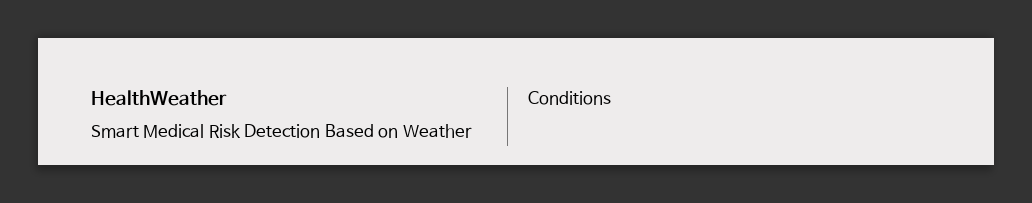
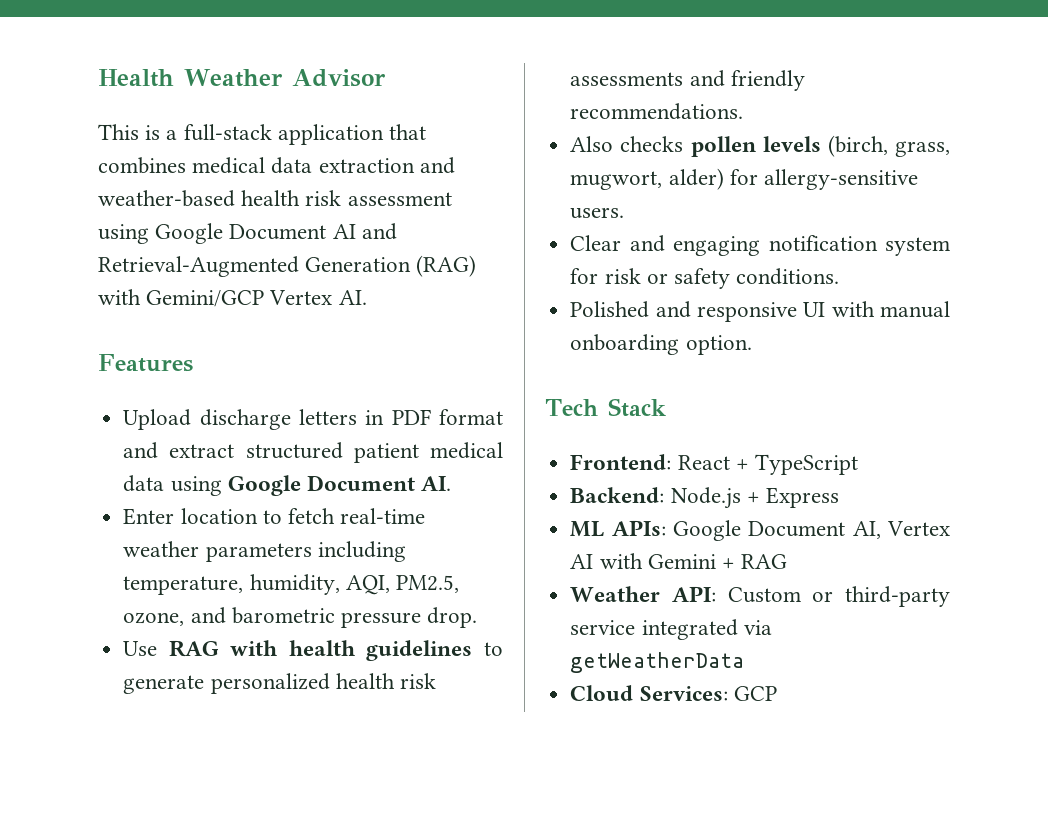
[91,90,227,106] [91,124,472,138] [528,91,611,105] HealthWeather // Smart Medical Risk Detection Based on Weather Conditions -> [98,69,386,87] [98,124,427,145] [98,157,455,174] [98,190,452,207] [98,223,397,244] [98,255,477,277] [98,289,367,307] [98,354,193,372] [123,409,503,430] [123,442,503,463] [123,475,452,496] [123,508,426,525] [123,541,406,562] [123,574,459,595] [123,607,478,628] [123,640,503,661] [123,673,436,694] [570,70,805,91] [570,103,744,120] [570,135,950,157] [570,168,918,190] [570,207,625,219] [570,235,950,256] [570,268,840,289] [570,301,950,322] [570,334,752,355] [545,398,666,417] [570,454,858,475] [570,487,839,509] [570,520,950,541] [570,553,788,569] [570,586,950,607] [570,619,772,640] [570,652,745,673] [570,685,777,701] Health Weather Advisor // This is a full-stack application that combines medical data extraction and weather-based health risk assessment using Google Document AI and Retrieval-Augmented Generation (RAG) with Gemini/GCP Vertex AI. // Features // Upload discharge letters in PDF format and extract structured patient medical data using Google Document AI. // Enter location to fetch real-time weather parameters including temperature, humidity, AQI, PM2.5, ozone, and barometric pressure drop. // Use RAG with health guidelines to generate personalized health risk assessments and friendly recommendations. // Also checks pollen levels (birch, grass, mugwort, alder) for allergy-sensitive users. // Clear and engaging notification system for risk or safety conditions. // Polished and responsive UI with manual onboarding option. // Tech Stack // Frontend: React + TypeScript // Backend: Node.js + Express // ML APIs: Google Document AI, Vertex AI with Gemini + RAG // Weather API: Custom or third-party service integrated via getWeatherData // Cloud Services: GCP

